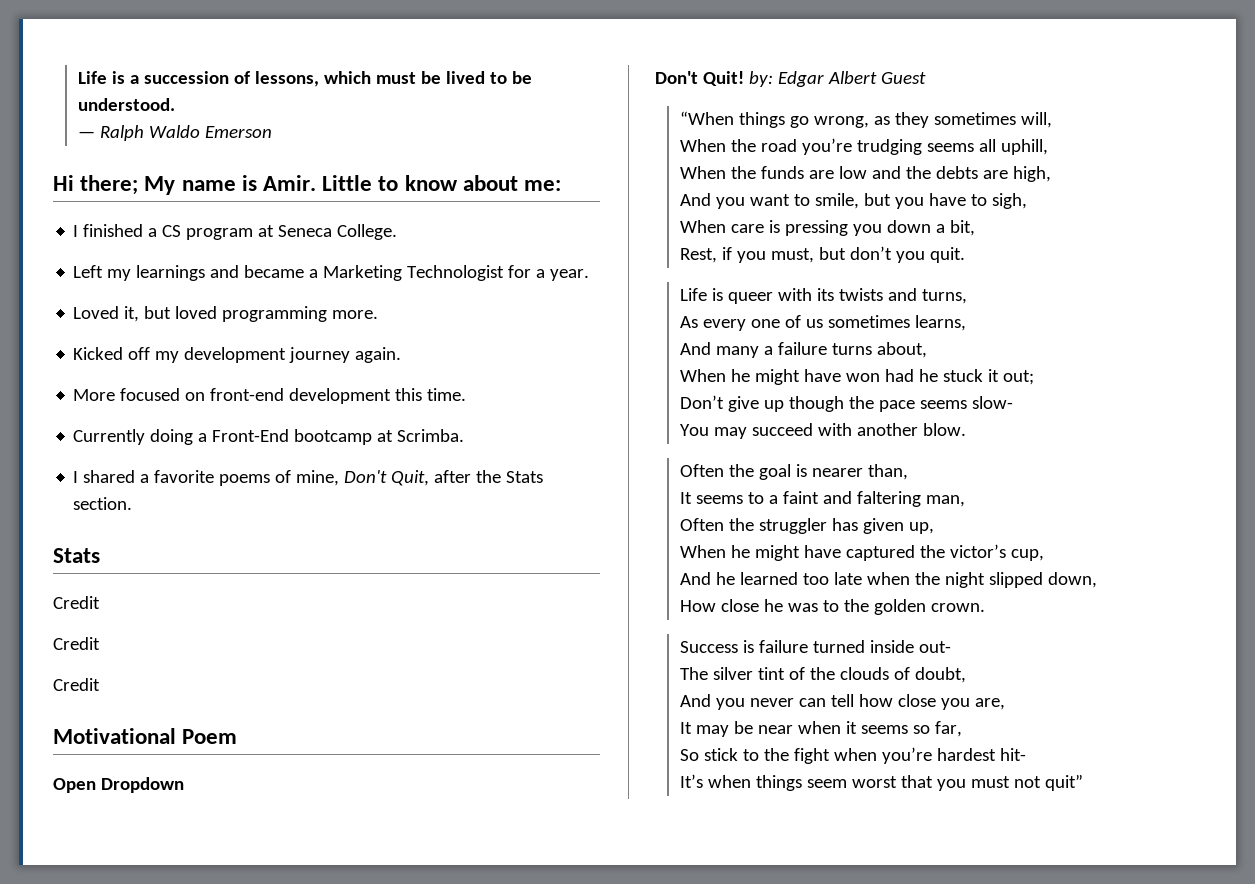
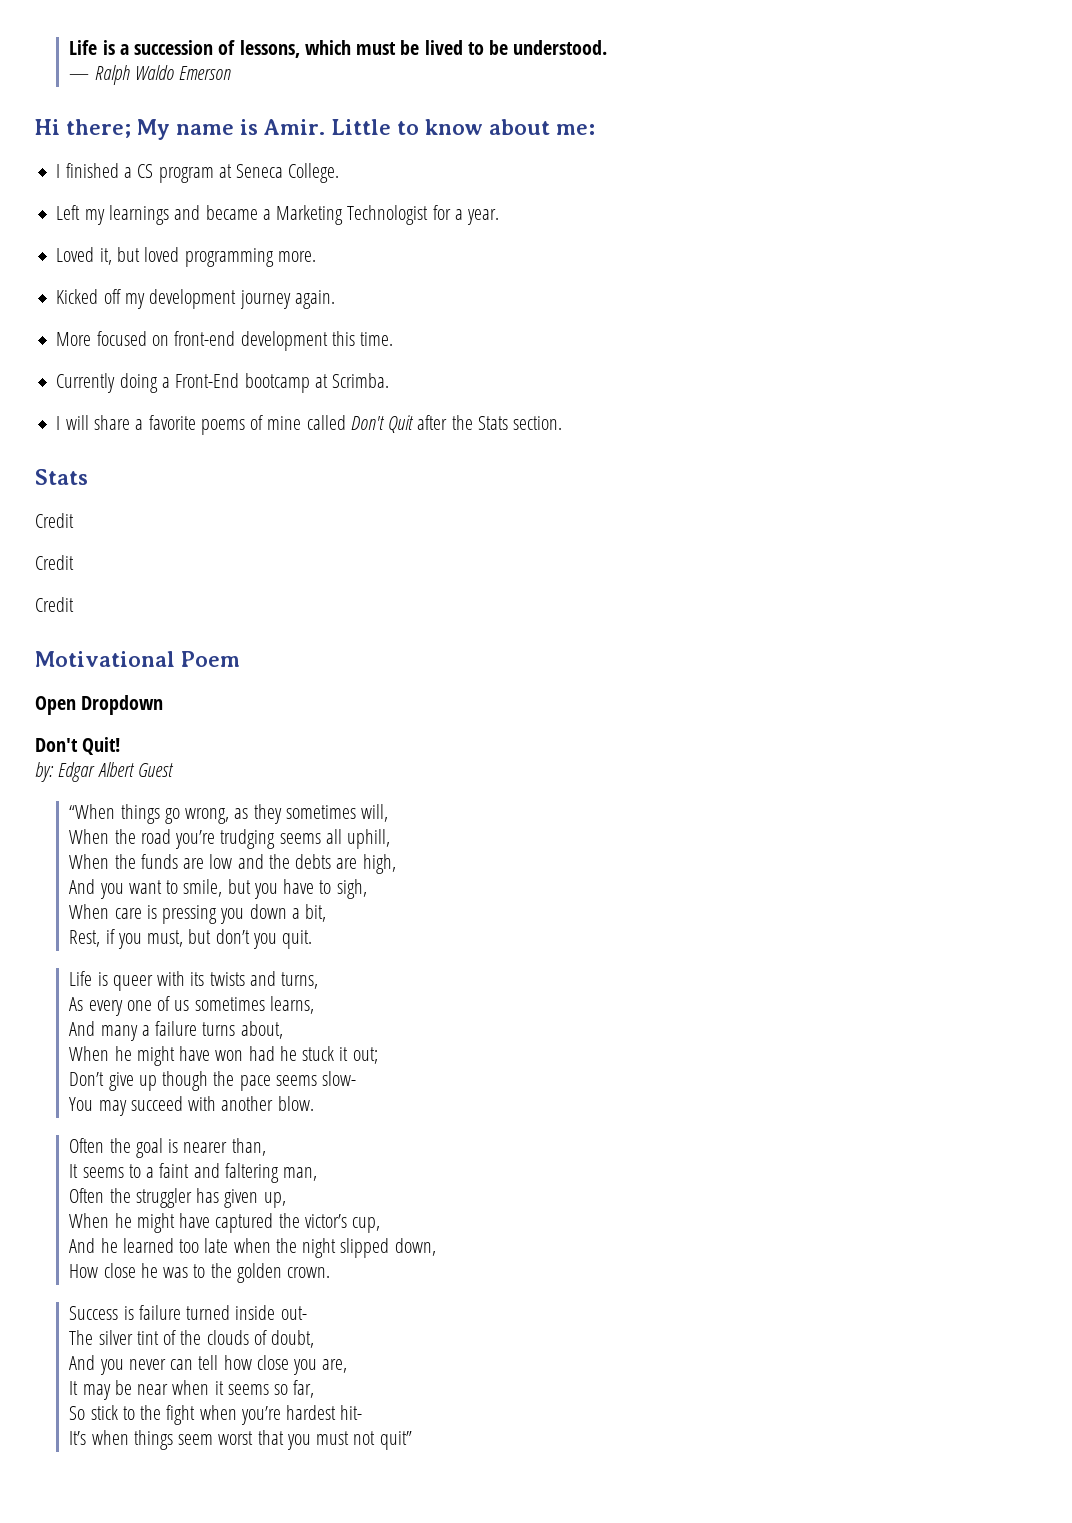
[83,470,136,483] shared -> [65,415,130,430] will share
[296,470,430,486] mine, Don't Quit, -> [267,415,415,433] mine called Don't Quit
(744, 78) none -> (121, 746) //

